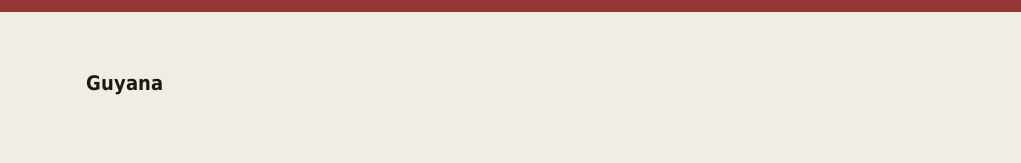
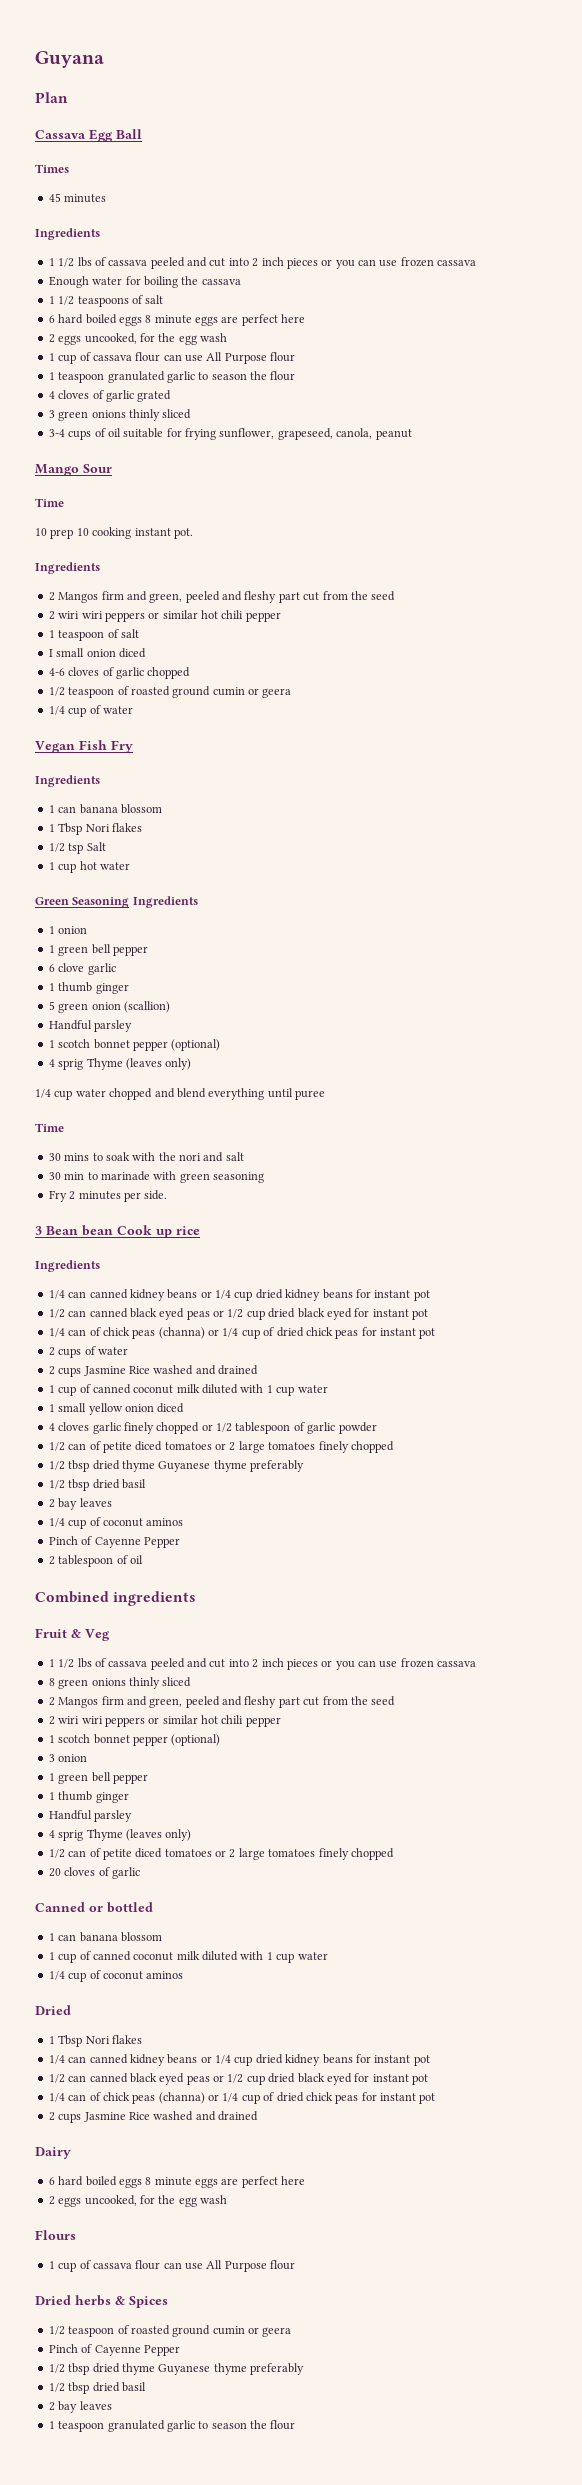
(163, 85) none -> [35,92,68,103] [35,129,142,142] [35,164,69,173] [48,193,107,203] [35,228,100,240] [48,257,477,269] [48,276,241,288] [48,295,164,307] [48,314,306,326] [48,333,227,345] [48,352,296,364] [48,371,296,383] [48,390,172,402] [48,409,192,421] [48,428,412,440] [35,464,112,476] [35,498,64,507] [35,527,193,539] [35,562,100,574] [48,591,396,603] [48,610,281,622] [48,629,139,641] [48,648,146,658] [48,667,191,679] [48,686,292,698] [48,705,133,717] [35,740,133,753] [35,775,100,787] [48,804,162,814] [48,823,142,835] [48,842,106,854] [48,861,130,873] [35,896,198,908] [48,926,88,934] [48,944,148,956] [48,963,116,975] [48,982,129,994] [48,1001,170,1013] [48,1020,133,1032] [48,1039,221,1051] [48,1058,192,1070] [35,1088,325,1100] [35,1123,64,1132] [48,1152,244,1162] [48,1171,264,1183] [48,1190,168,1202] [35,1225,200,1238] [35,1260,100,1272] [48,1289,430,1301] [48,1308,428,1320] [48,1327,436,1339] [48,1346,128,1358] [48,1365,258,1377] [48,1384,328,1396] [48,1403,185,1415] [48,1422,377,1434] [48,1441,394,1453] [48,1460,304,1472] [48,1479,146,1491] [48,1498,112,1510] [48,1517,184,1529] [48,1536,180,1548] [48,1555,143,1567] [35,1591,197,1606] [35,1628,110,1641] [48,1658,477,1670] [48,1677,192,1689] [48,1696,396,1708] [48,1715,281,1727] [48,1734,221,1746] [48,1754,88,1762] [48,1772,148,1784] [48,1791,129,1803] [48,1810,133,1822] [48,1829,192,1841] [48,1848,394,1860] [48,1867,140,1879] [35,1902,153,1913] [48,1932,162,1942] [48,1951,328,1963] [48,1970,184,1982] [35,2005,71,2015] [48,2035,142,2047] [48,2054,430,2066] [48,2073,428,2085] [48,2092,436,2104] [48,2111,258,2123] [35,2147,71,2159] [48,2176,306,2188] [48,2195,227,2207] [35,2230,76,2240] [48,2260,296,2272] [35,2295,168,2308] [48,2325,292,2337] [48,2344,180,2356] [48,2363,304,2375] [48,2382,146,2394] [48,2401,112,2413] [48,2420,296,2432] // Plan // Cassava Egg Ball // Times // 45 minutes // Ingredients // 1 1/2 lbs of cassava peeled and cut into 2 inch pieces or you can use frozen cassava // Enough water for boiling the cassava // 1 1/2 teaspoons of salt // 6 hard boiled eggs 8 minute eggs are perfect here // 2 eggs uncooked, for the egg wash // 1 cup of cassava flour can use All Purpose flour // 1 teaspoon granulated garlic to season the flour // 4 cloves of garlic grated // 3 green onions thinly sliced // 3-4 cups of oil suitable for frying sunflower, grapeseed, canola, peanut // Mango Sour // Time // 10 prep 10 cooking instant pot. // Ingredients // 2 Mangos firm and green, peeled and fleshy part cut from the seed // 2 wiri wiri peppers or similar hot chili pepper // 1 teaspoon of salt // I small onion diced // 4-6 cloves of garlic chopped // 1/2 teaspoon of roasted ground cumin or geera // 1/4 cup of water // Vegan Fish Fry // Ingredients // 1 can banana blossom // 1 Tbsp Nori flakes // 1/2 tsp Salt // 1 cup hot water // Green Seasoning Ingredients // 1 onion // 1 green bell pepper // 6 clove garlic // 1 thumb ginger // 5 green onion (scallion) // Handful parsley // 1 scotch bonnet pepper (optional) // 4 sprig Thyme (leaves only) // 1/4 cup water chopped and blend everything until puree // Time // 30 mins to soak with the nori and salt // 30 min to marinade with green seasoning // Fry 2 minutes per side. // 3 Bean bean Cook up rice // Ingredients // 1/4 can canned kidney beans or 1/4 cup dried kidney beans for instant pot // 1/2 can canned black eyed peas or 1/2 cup dried black eyed for instant pot // 1/4 can of chick peas (channa) or 1/4 cup of dried chick peas for instant pot // 2 cups of water // 2 cups Jasmine Rice washed and drained // 1 cup of canned coconut milk diluted with 1 cup water // 1 small yellow onion diced // 4 cloves garlic finely chopped or 1/2 tablespoon of garlic powder // 1/2 can of petite diced tomatoes or 2 large tomatoes finely chopped // 1/2 tbsp dried thyme Guyanese thyme preferably // 1/2 tbsp dried basil // 2 bay leaves // 1/4 cup of coconut aminos // Pinch of Cayenne Pepper // 2 tablespoon of oil // Combined ingredients // Fruit & Veg // 1 1/2 lbs of cassava peeled and cut into 2 inch pieces or you can use frozen cassava // 8 green onions thinly sliced // 2 Mangos firm and green, peeled and fleshy part cut from the seed // 2 wiri wiri peppers or similar hot chili pepper // 1 scotch bonnet pepper (optional) // 3 onion // 1 green bell pepper // 1 thumb ginger // Handful parsley // 4 sprig Thyme (leaves only) // 1/2 can of petite diced tomatoes or 2 large tomatoes finely chopped // 20 cloves of garlic // Canned or bottled // 1 can banana blossom // 1 cup of canned coconut milk diluted with 1 cup water // 1/4 cup of coconut aminos // Dried // 1 Tbsp Nori flakes // 1/4 can canned kidney beans or 1/4 cup dried kidney beans for instant pot // 1/2 can canned black eyed peas or 1/2 cup dried black eyed for instant pot // 1/4 can of chick peas (channa) or 1/4 cup of dried chick peas for instant pot // 2 cups Jasmine Rice washed and drained // Dairy // 6 hard boiled eggs 8 minute eggs are perfect here // 2 eggs uncooked, for the egg wash // Flours // 1 cup of cassava flour can use All Purpose flour // Dried herbs & Spices // 1/2 teaspoon of roasted ground cumin or geera // Pinch of Cayenne Pepper // 1/2 tbsp dried thyme Guyanese thyme preferably // 1/2 tbsp dried basil // 2 bay leaves // 1 teaspoon granulated garlic to season the flour

